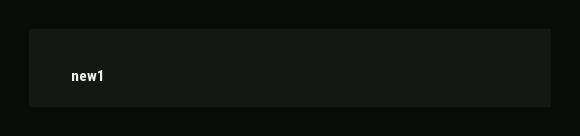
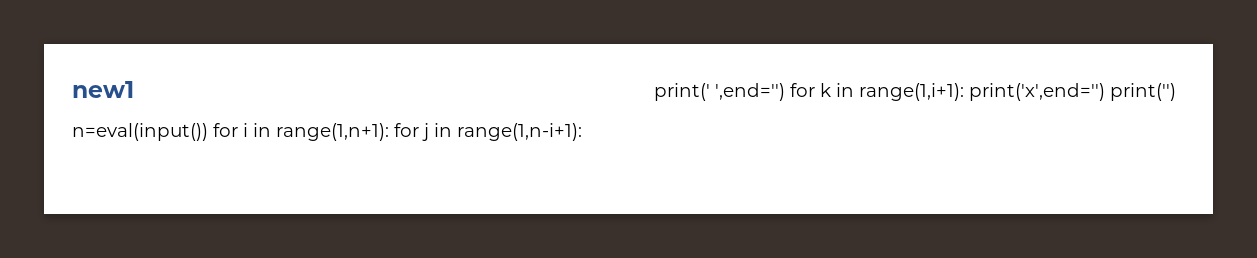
(105, 75) none -> [72,123,582,141] [654,83,1176,101] // n=eval(input()) for i in range(1,n+1): for j in range(1,n-i+1): print(' ',end='') for k in range(1,i+1): print('x',end='') print('')

